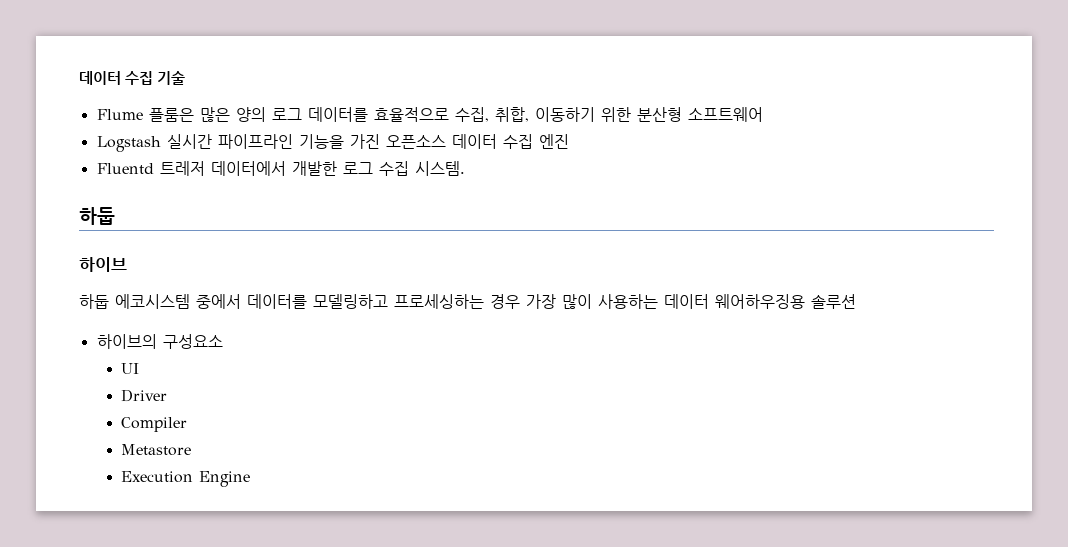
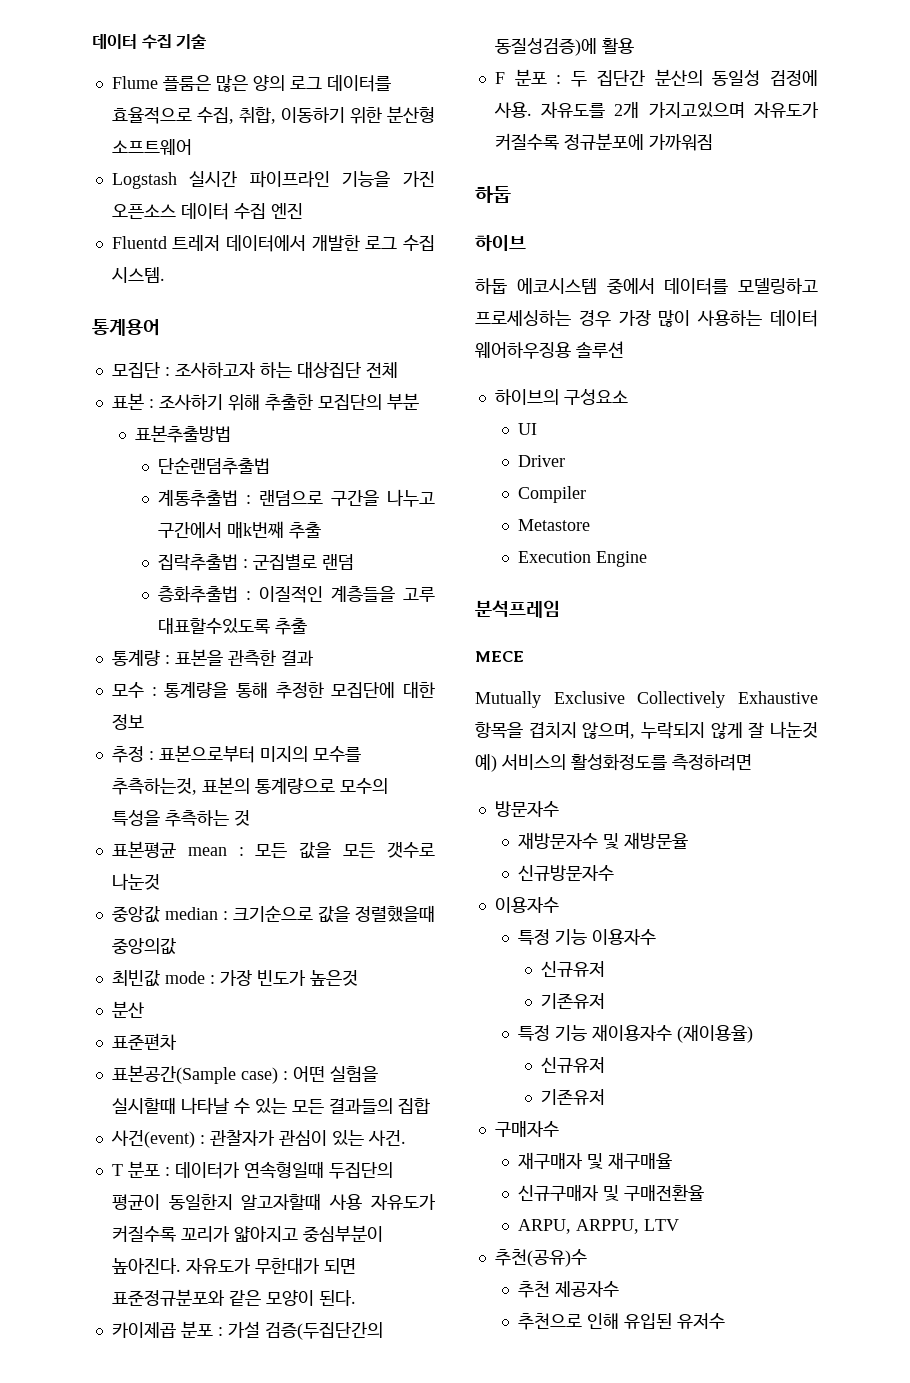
(465, 168) none -> [92,319,160,336] [111,362,398,378] [111,393,419,411] [135,425,232,443] [158,457,271,475] [158,489,435,507] [158,521,322,539] [158,554,355,571] [158,585,435,603] [158,618,308,635] [111,649,314,666] [111,681,435,699] [111,714,144,730] [111,745,361,763] [111,777,388,795] [111,810,250,827] [111,841,435,859] [111,873,160,890] [111,905,435,923] [111,938,176,955] [111,970,358,987] [111,1001,144,1018] [111,1033,177,1050] [111,1065,378,1084] [111,1097,430,1114] [110,1130,406,1148] [111,1161,393,1179] [111,1193,436,1210] [111,1225,383,1242] [111,1258,356,1274] [111,1289,356,1306] [111,1321,383,1340] [494,38,634,56] [494,69,818,87] [493,102,819,118] [494,133,713,151] // 통계용어 // 모집단 : 조사하고자 하는 대상집단 전체 // 표본 : 조사하기 위해 추출한 모집단의 부분 // 표본추출방법 // 단순랜덤추출법 // 계통추출법 : 랜덤으로 구간을 나누고 구간에서 매k번째 추출 // 집락추출법 : 군집별로 랜덤 // 층화추출법 : 이질적인 계층들을 고루 대표할수있도록 추출 // 통계량 : 표본을 관측한 결과 // 모수 : 통계량을 통해 추정한 모집단에 대한 정보 // 추정 : 표본으로부터 미지의 모수를 추측하는것, 표본의 통계량으로 모수의 특성을 추측하는 것 // 표본평균 mean : 모든 값을 모든 갯수로 나눈것 // 중앙값 median : 크기순으로 값을 정렬했을때 중앙의값 // 최빈값 mode : 가장 빈도가 높은것 // 분산 // 표준편차 // 표본공간(Sample case) : 어떤 실험을 실시할때 나타날 수 있는 모든 결과들의 집합 // 사건(event) : 관찰자가 관심이 있는 사건. // T 분포 : 데이터가 연속형일때 두집단의 평균이 동일한지 알고자할때 사용 자유도가 커질수록 꼬리가 얇아지고 중심부분이 높아진다. 자유도가 무한대가 되면 표준정규분포와 같은 모양이 된다. // 카이제곱 분포 : 가설 검증(두집단간의 동질성검증)에 활용 // F 분포 : 두 집단간 분산의 동일성 검정에 사용. 자유도를 2개 가지고있으며 자유도가 커질수록 정규분포에 가까워짐
(251, 479) none -> [475,600,560,618] [475,651,524,662] [475,691,818,708] [475,721,818,739] [475,753,752,772] [494,801,559,817] [518,832,689,849] [518,865,615,881] [494,897,559,913] [518,929,657,945] [541,961,606,977] [541,993,606,1009] [518,1024,754,1043] [541,1057,606,1073] [541,1089,606,1105] [494,1121,559,1137] [518,1152,673,1169] [518,1184,705,1201] [518,1219,680,1234] [494,1249,587,1267] [518,1281,620,1298] [518,1313,726,1330] // 분석프레임 // MECE // Mutually Exclusive Collectively Exhaustive 항목을 겹치지 않으며, 누락되지 않게 잘 나눈것 예) 서비스의 활성화정도를 측정하려면 // 방문자수 // 재방문자수 및 재방문율 // 신규방문자수 // 이용자수 // 특정 기능 이용자수 // 신규유저 // 기존유저 // 특정 기능 재이용자수 (재이용율) // 신규유저 // 기존유저 // 구매자수 // 재구매자 및 재구매율 // 신규구매자 및 구매전환율 // ARPU, ARPPU, LTV // 추천(공유)수 // 추천 제공자수 // 추천으로 인해 유입된 유저수

